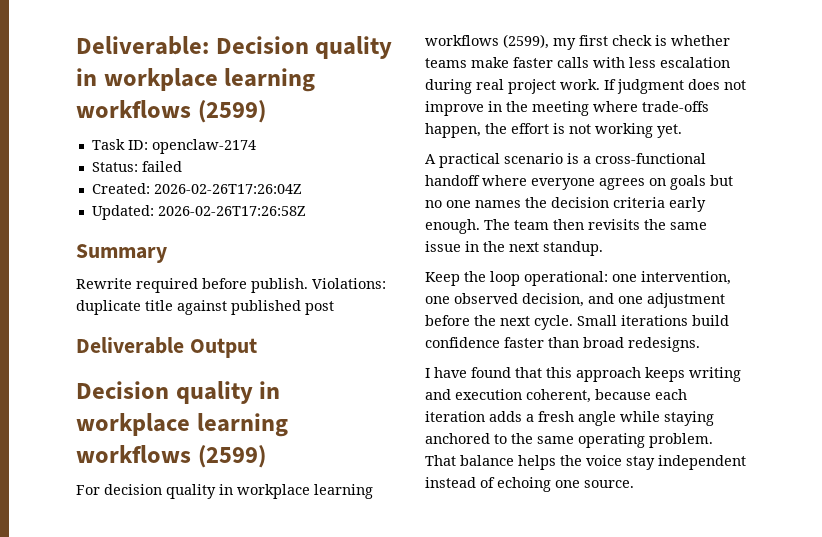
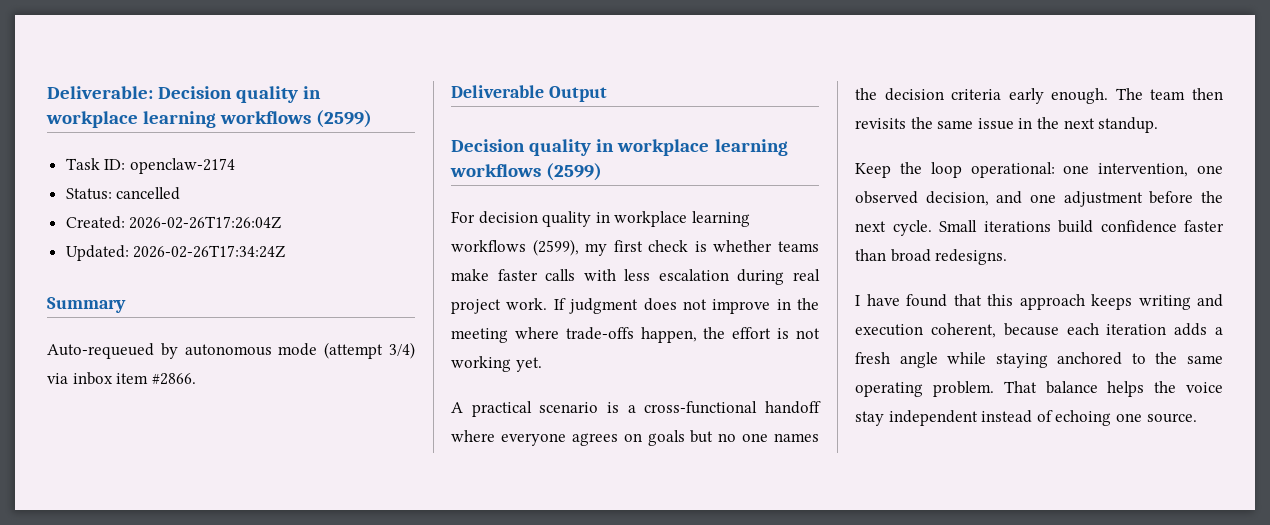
[141,161,182,172] failed -> [116,187,181,200] cancelled
[157,206,306,216] 2026-02-26T17:26:58Z -> [133,245,286,258] 2026-02-26T17:34:24Z
[76,278,386,293] [76,300,334,315] Rewrite required before publish. Violations: duplicate title against published post -> [47,342,416,359] [47,372,196,385] Auto-requeued by autonomous mode (attempt 3/4) via inbox item #2866.

